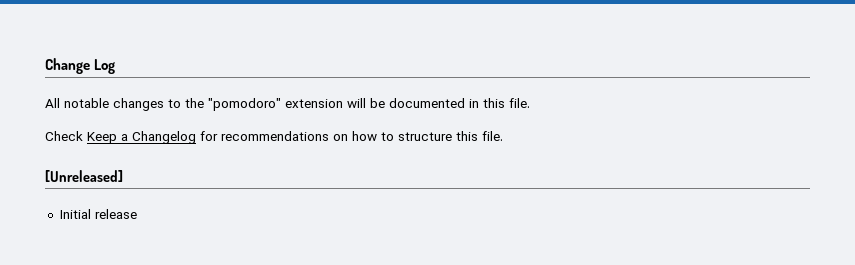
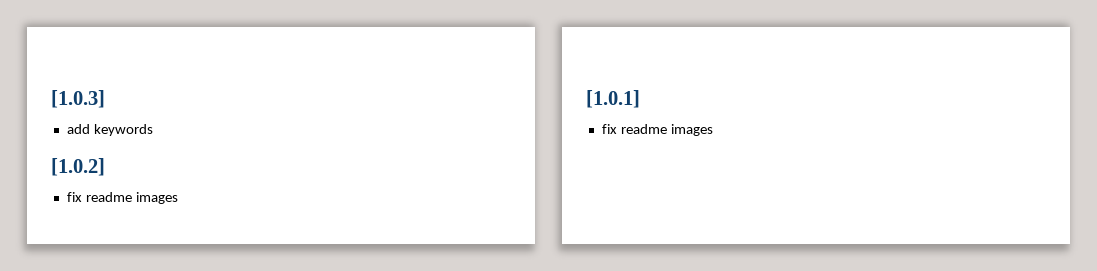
[45,58,116,74] [45,98,530,111] [45,131,503,144] [45,170,123,182] [59,209,137,219] Change Log // All notable changes to the "pomodoro" extension will be documented in this file. // Check Keep a Changelog for recommendations on how to structure this file. // [Unreleased] // Initial release -> [51,90,105,108] [66,124,153,136] [51,158,105,176] [66,192,178,204] [586,90,640,108] [601,124,713,136] [1.0.3] // add keywords // [1.0.2] // fix readme images // [1.0.1] // fix readme images

